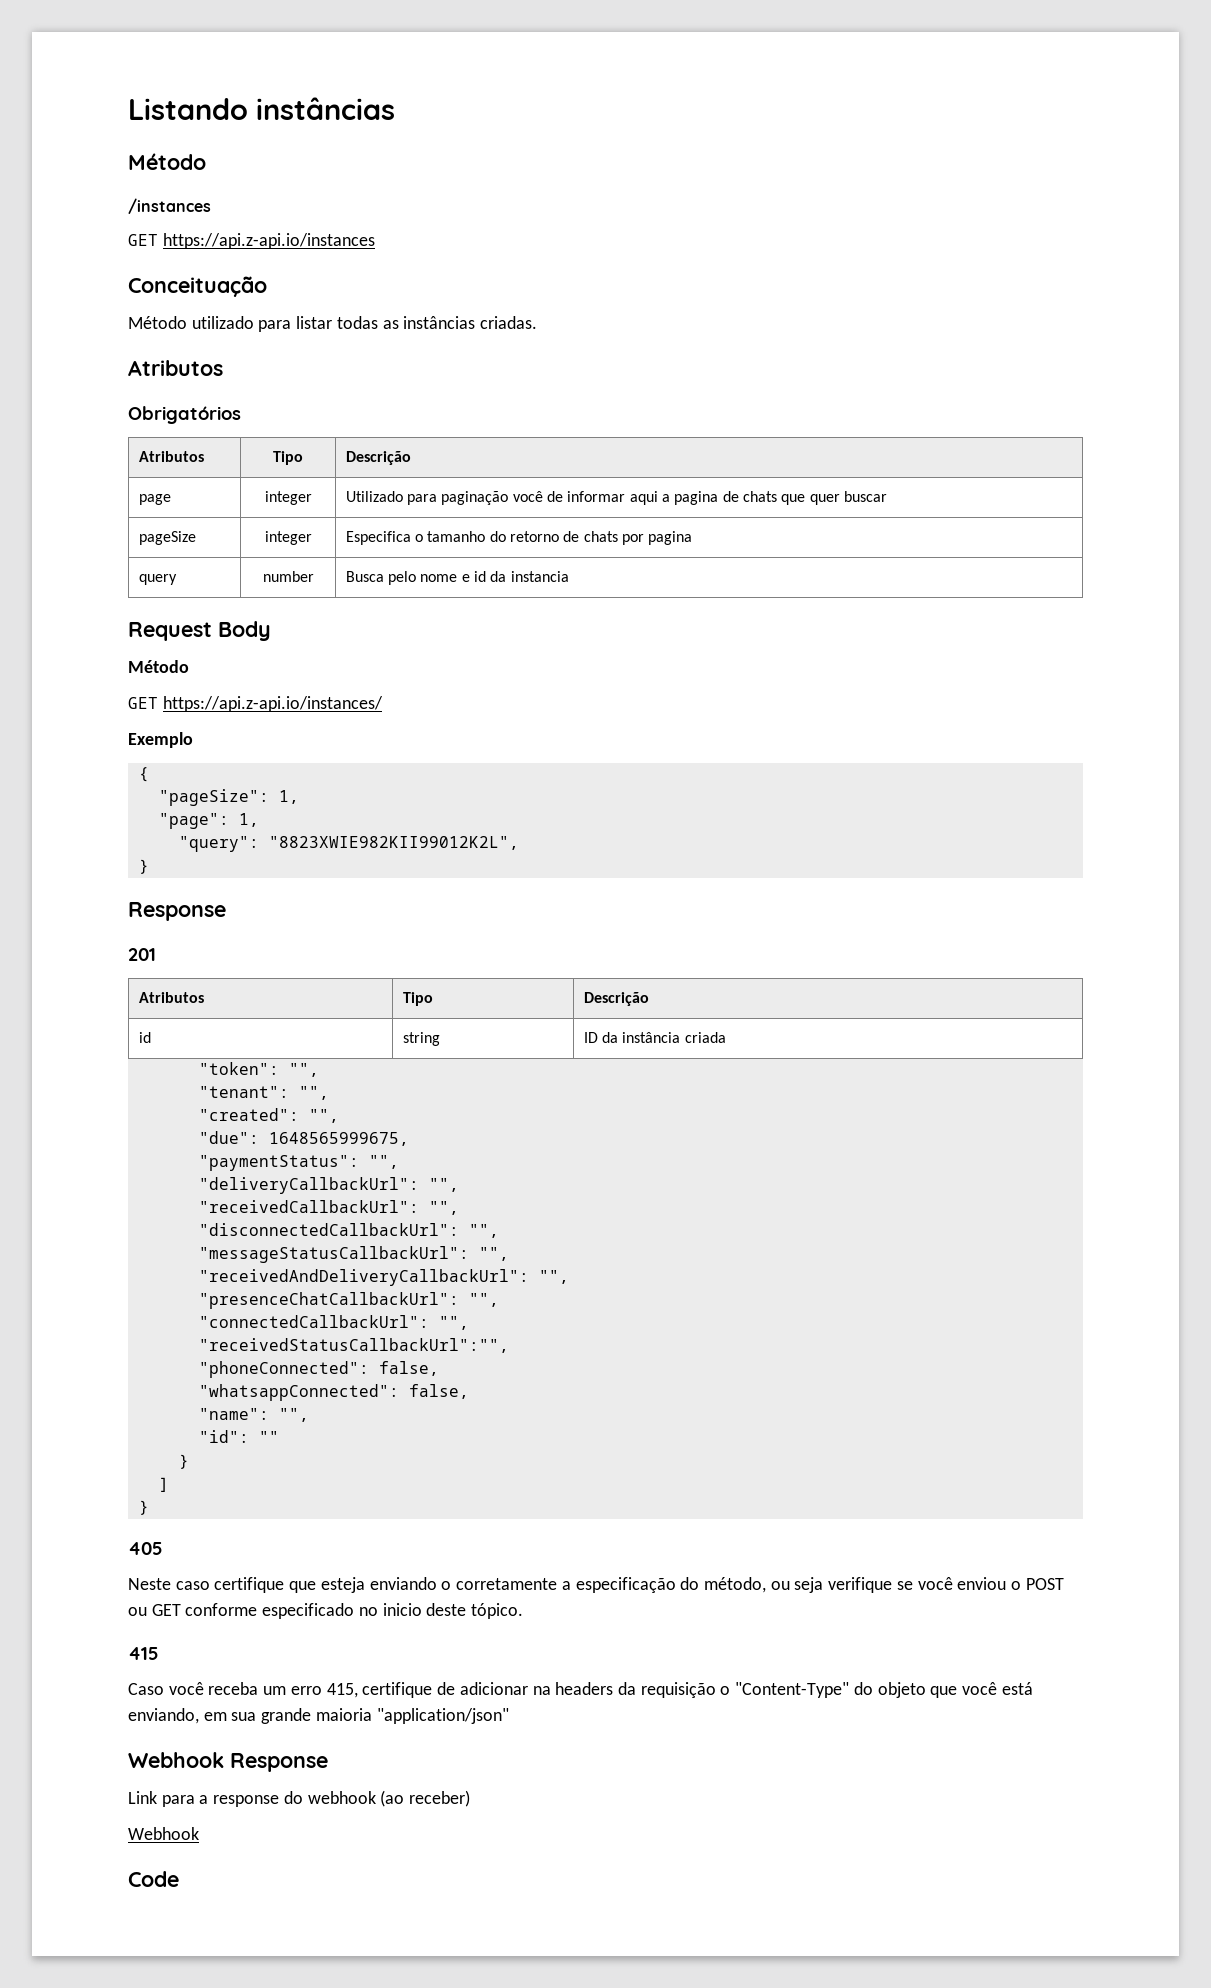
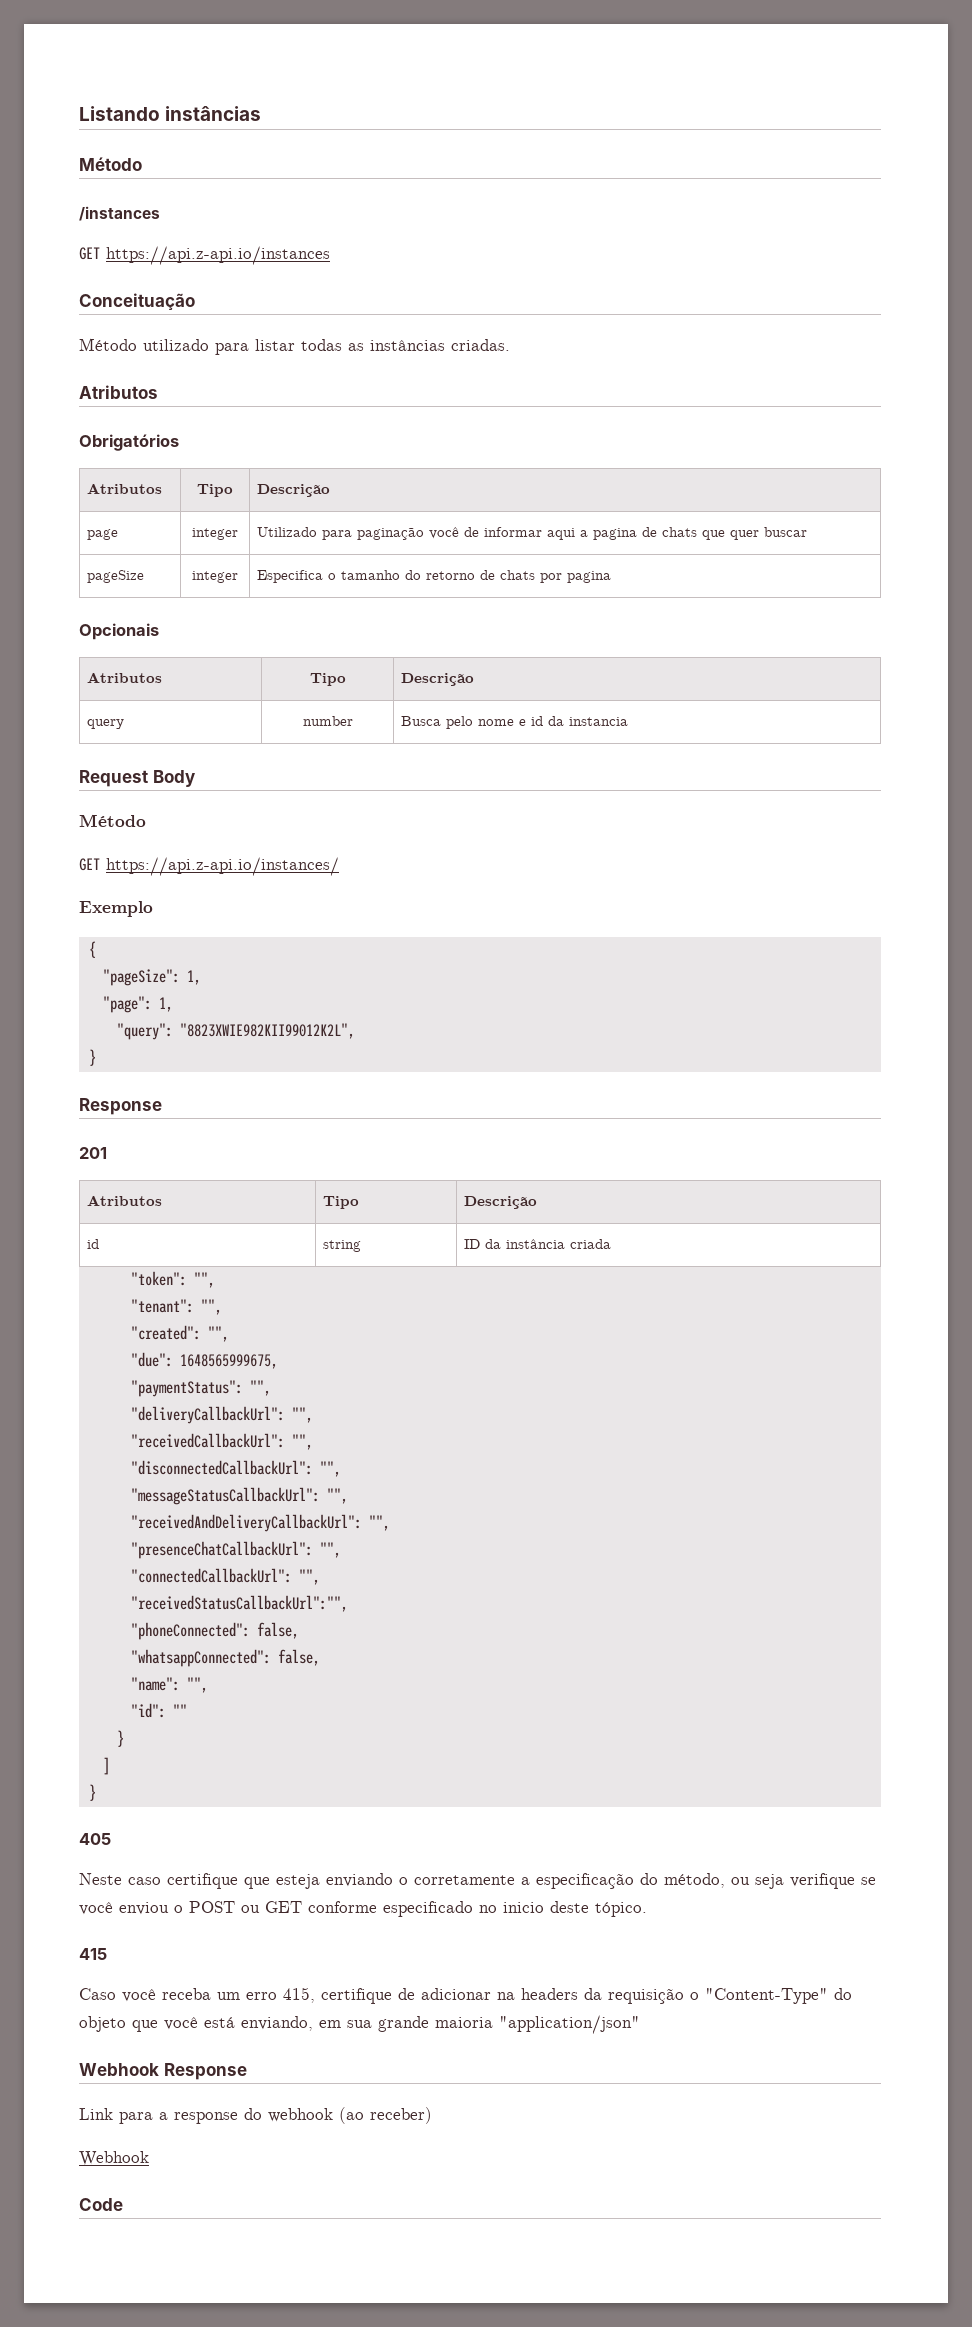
(693, 538) none -> [79,623,159,640] [86,672,162,683] [309,673,346,686] [400,673,474,686] // Opcionais // Atributos | Tipo | Descrição

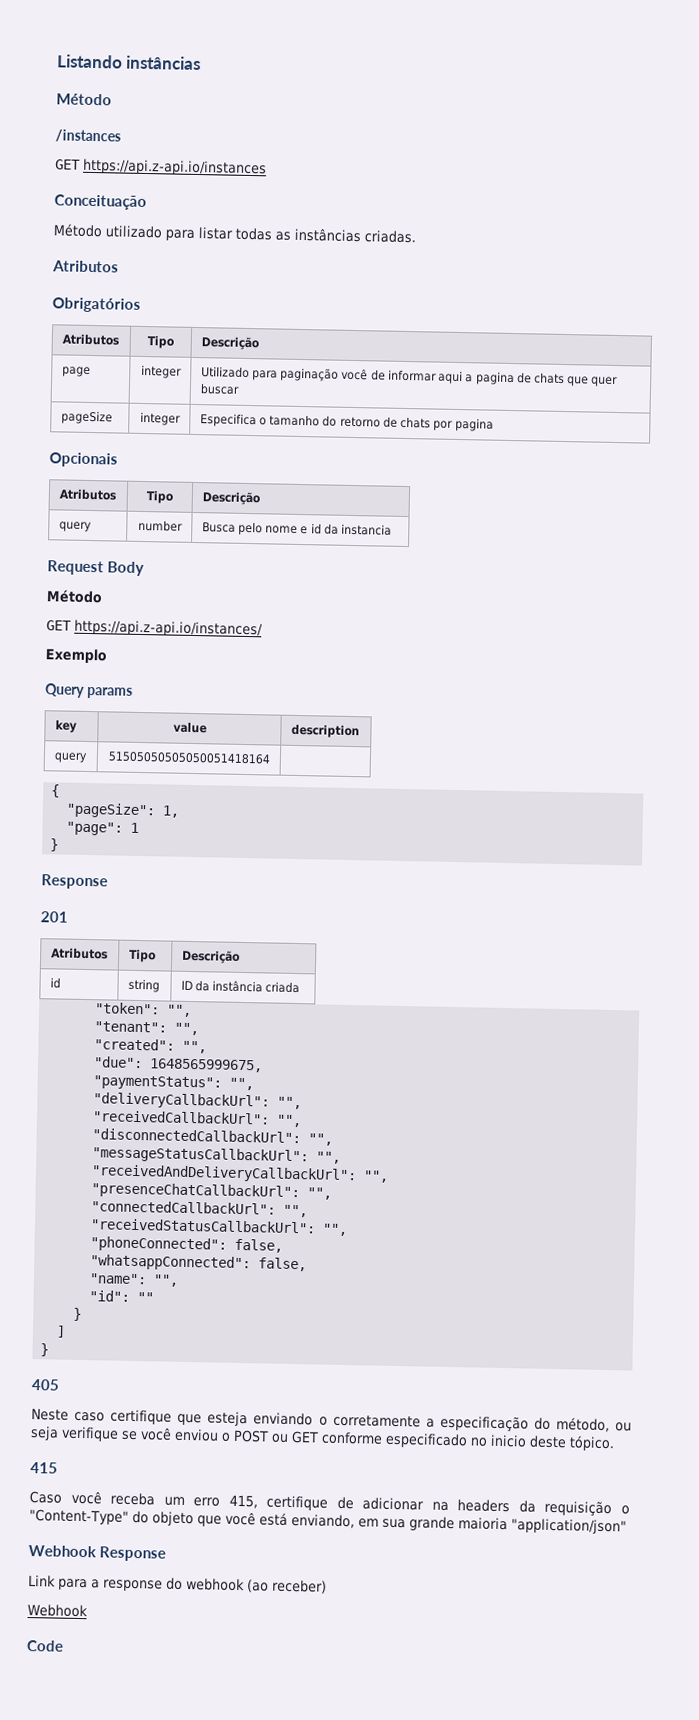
(153, 909) none -> [45,683,133,699] [54,719,77,733] [172,721,207,734] [290,723,360,739] [53,752,87,763] [107,751,270,765] // Query params // key | value | description // query | 51505050505050051418164 |
[158,997,173,1012] [116,1023,355,1040] 1, // "query": "8823XWIE982KII99012K2L", -> [130,822,140,833] 1
[130,1595,348,1612] "receivedStatusCallbackUrl":"", -> [90,1218,349,1237] "receivedStatusCallbackUrl": "",

